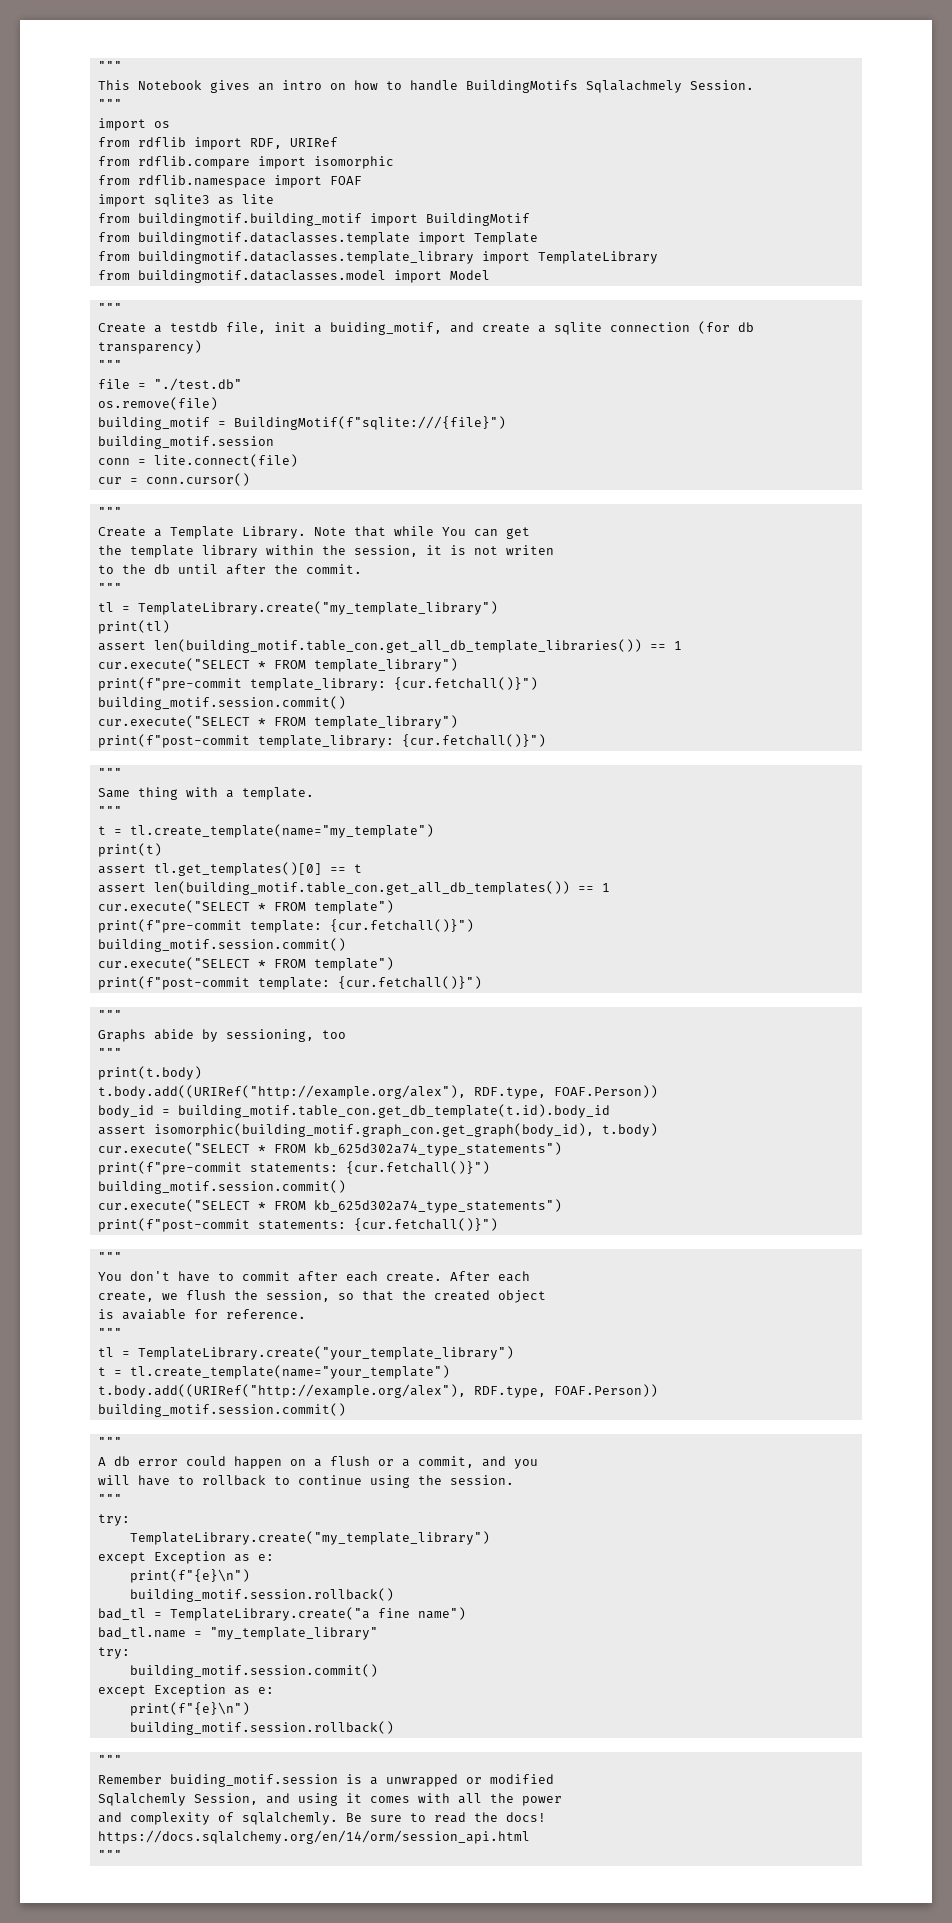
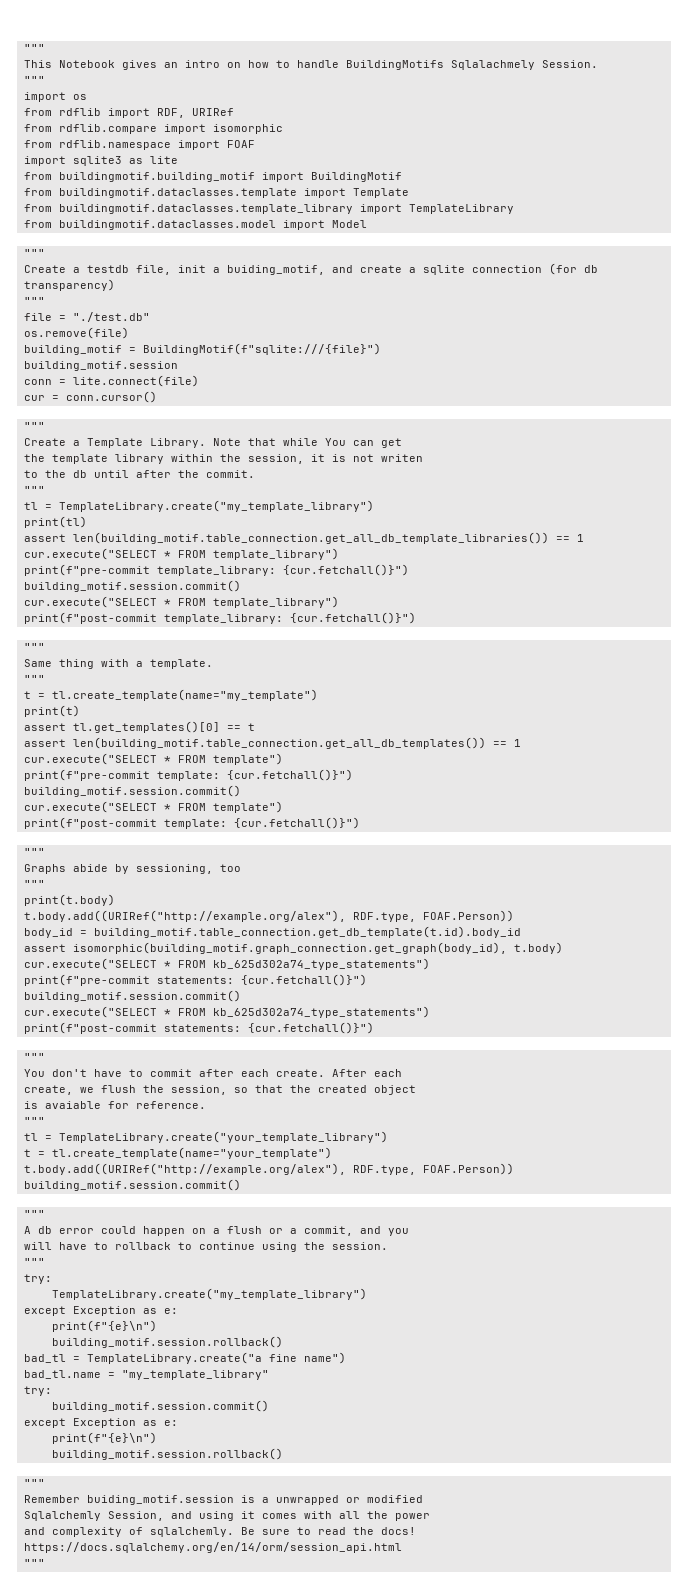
[153,639,642,653] len(building_motif.table_con.get_all_db_template_libraries()) -> [72,532,549,544] len(building_motif.table_connection.get_all_db_template_libraries())
[153,881,570,895] len(building_motif.table_con.get_all_db_templates()) -> [72,737,486,749] len(building_motif.table_connection.get_all_db_templates())
[177,1104,610,1118] [97,1123,594,1137] building_motif.table_con.get_db_template(t.id).body_id // assert isomorphic(building_motif.graph_con.get_graph(body_id), -> [93,926,521,938] [23,942,507,954] building_motif.table_connection.get_db_template(t.id).body_id // assert isomorphic(building_motif.graph_connection.get_graph(body_id),

